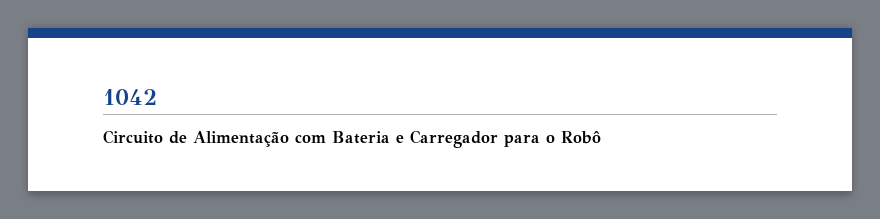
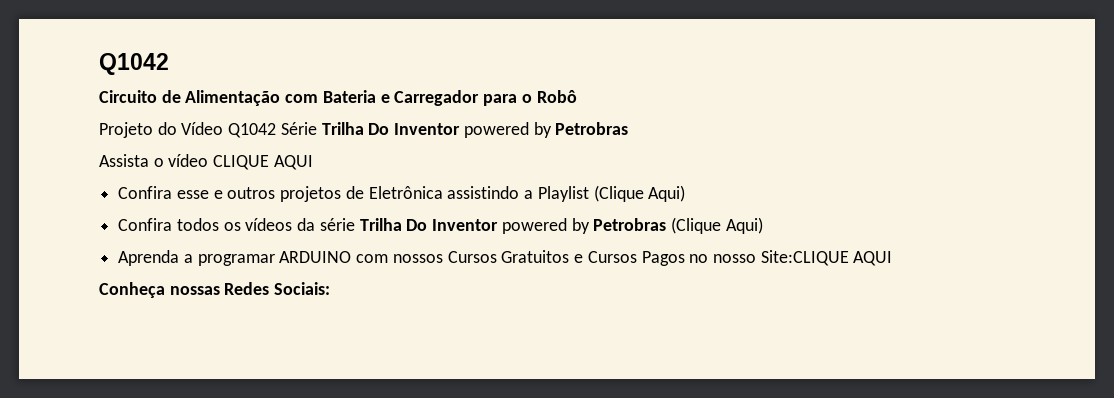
[103,89,157,105] 1042 -> [99,53,169,75] Q1042
(601, 137) none -> [99,122,629,138] [99,154,313,170] [118,185,686,202] [118,217,763,234] [118,250,893,266] [99,282,331,298] // Projeto do Vídeo Q1042 Série Trilha Do Inventor powered by Petrobras // Assista o vídeo CLIQUE AQUI // Confira esse e outros projetos de Eletrônica assistindo a Playlist (Clique Aqui) // Confira todos os vídeos da série Trilha Do Inventor powered by Petrobras (Clique Aqui) // Aprenda a programar ARDUINO com nossos Cursos Gratuitos e Cursos Pagos no nosso Site:CLIQUE AQUI // Conheça nossas Redes Sociais:

